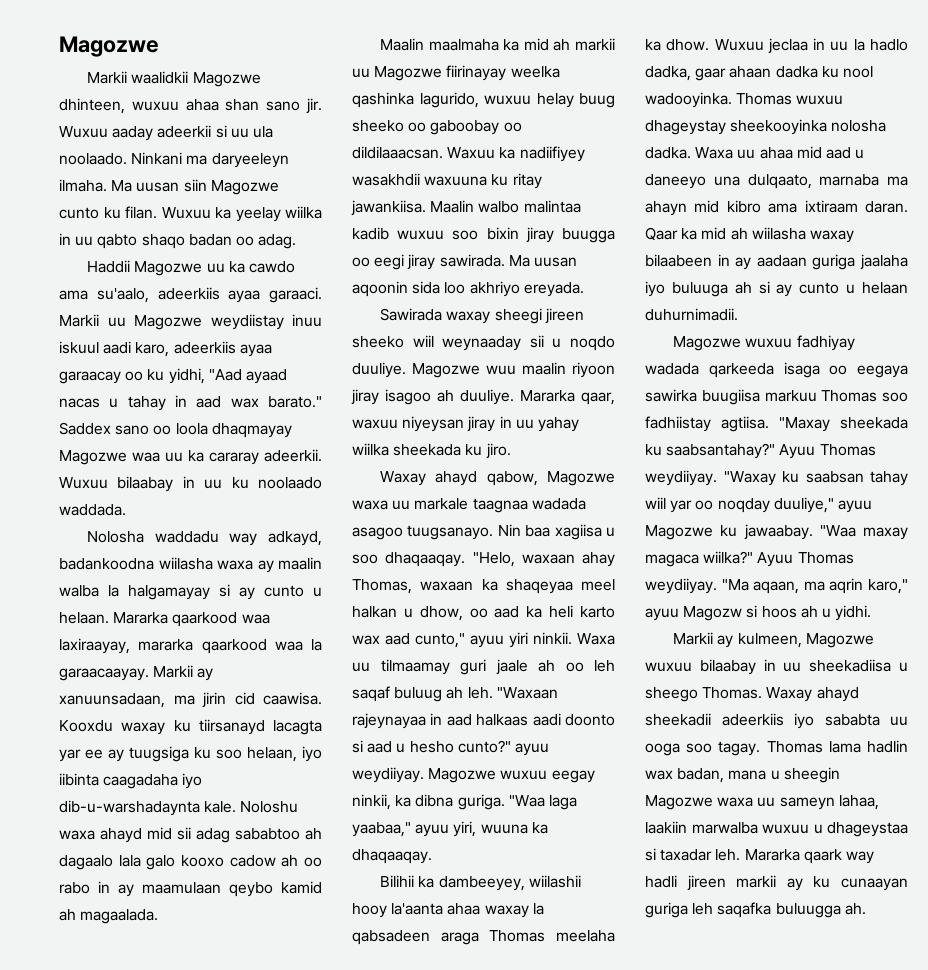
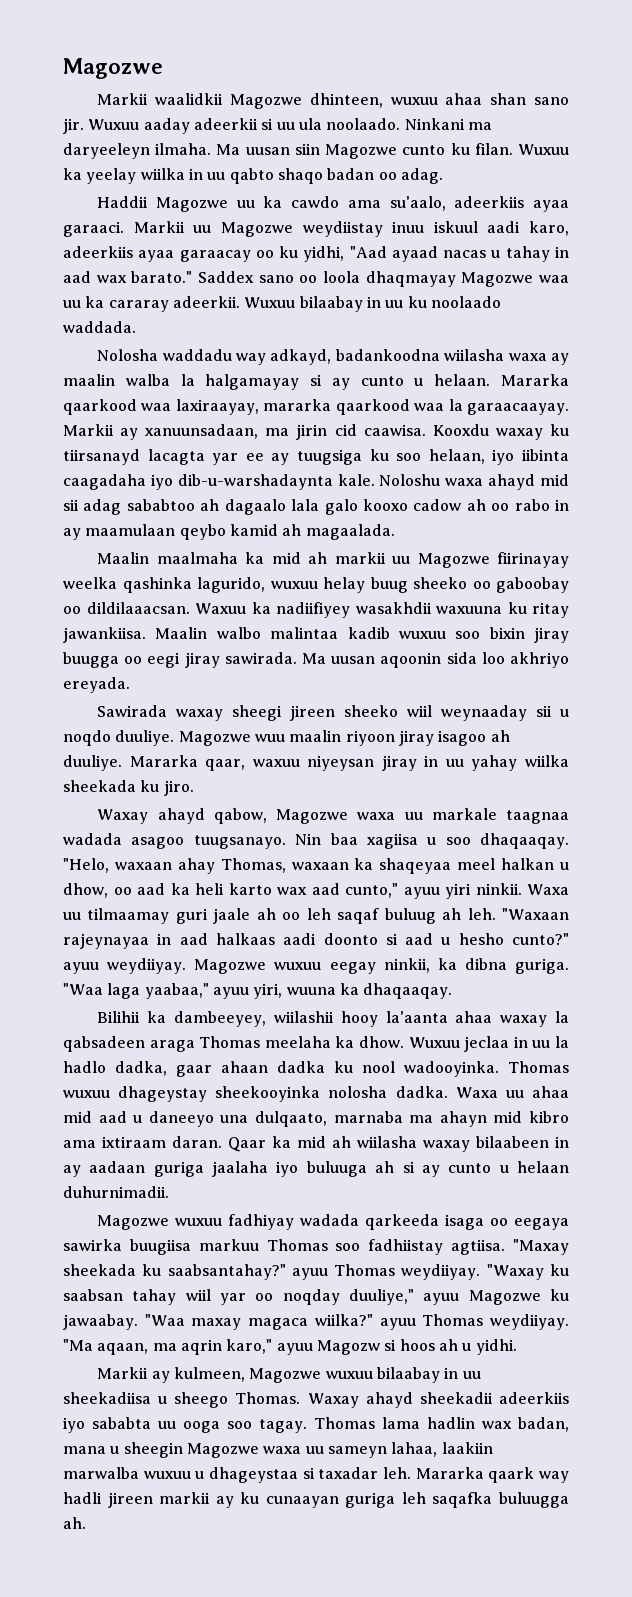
[779,444,816,459] Ayuu -> [291,1268,328,1280] ayuu
[757,552,794,567] Ayuu -> [379,1318,416,1330] ayuu

